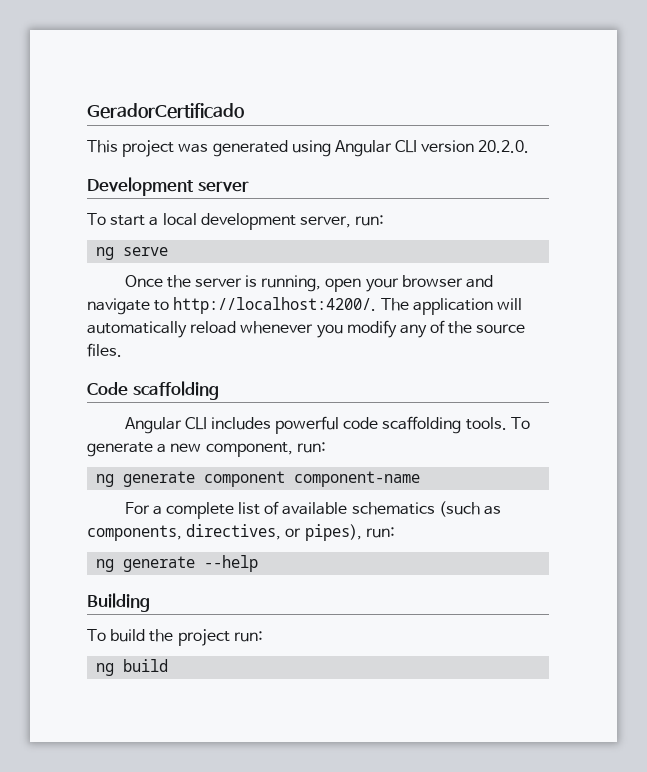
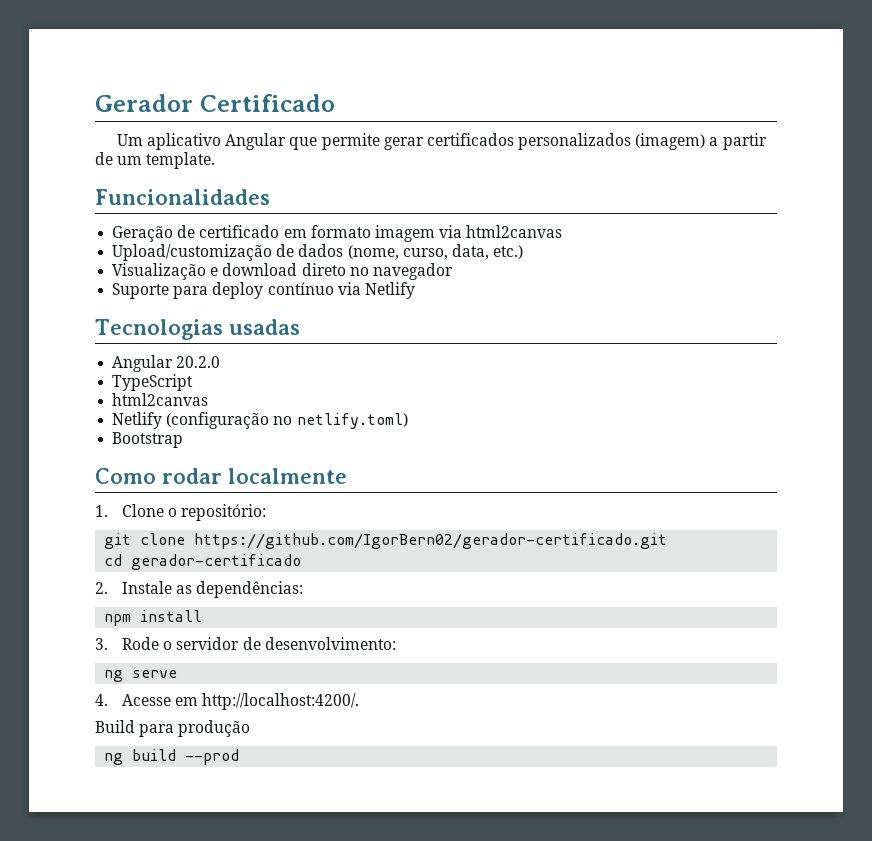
[87,103,244,119] [87,140,530,157] [87,177,249,196] [87,213,385,230] [96,247,169,260] [124,275,494,292] [87,297,522,315] [87,320,526,338] [87,343,122,357] [87,381,219,400] [124,416,530,434] [87,442,326,457] [96,471,421,487] [124,501,502,519] [87,524,395,541] [96,555,259,572] [87,593,150,612] [87,629,263,646] GeradorCertificado // This project was generated using Angular CLI version 20.2.0. // Development server // To start a local development server, run: // ng serve // Once the server is running, open your browser and navigate to http://localhost:4200/. The application will automatically reload whenever you modify any of the source files. // Code scaffolding // Angular CLI includes powerful code scaffolding tools. To generate a new component, run: // ng generate component component-name // For a complete list of available schematics (such as components, directives, or pipes), run: // ng generate --help // Building // To build the project run: -> [95,94,335,112] [116,133,767,150] [95,152,216,169] [95,189,270,205] [112,225,563,242] [112,244,524,261] [112,263,453,280] [112,282,415,299] [95,319,300,340] [112,355,221,372] [112,374,194,391] [112,393,209,406] [112,412,408,429] [112,432,184,448] [95,468,347,484] [95,504,267,521] [104,533,668,549] [104,554,302,570] [95,581,304,598] [104,610,203,626] [95,637,396,650] [104,670,178,682] [95,693,360,710] [95,720,251,737] Gerador Certificado // Um aplicativo Angular que permite gerar certificados personalizados (imagem) a partir de um template. // Funcionalidades // Geração de certificado em formato imagem via html2canvas // Upload/customização de dados (nome, curso, data, etc.) // Visualização e download direto no navegador // Suporte para deploy contínuo via Netlify // Tecnologias usadas // Angular 20.2.0 // TypeScript // html2canvas // Netlify (configuração no netlify.toml) // Bootstrap // Como rodar localmente // 1. Clone o repositório: // git clone https://github.com/IgorBern02/gerador-certificado.git // cd gerador-certificado // 2. Instale as dependências: // npm install // 3. Rode o servidor de desenvolvimento: // ng serve // 4. Acesse em http://localhost:4200/. // Build para produção
(169, 665) none -> [185,749,240,765] --prod

